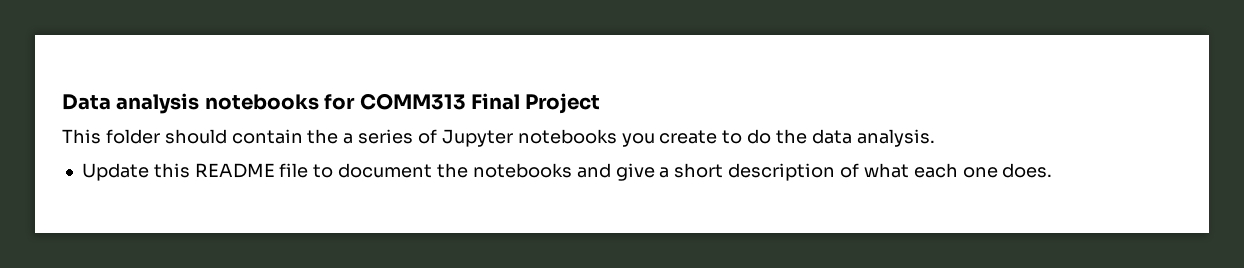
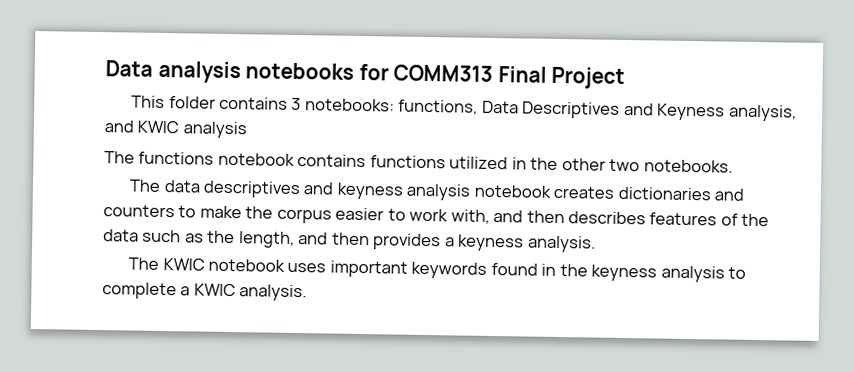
[164,129,935,147] [81,163,1053,181] should contain the a series of Jupyter notebooks you create to do the data analysis. // Update this README file to document the notebooks and give a short description of what each one does. -> [218,96,797,122] [104,120,247,139] [104,151,733,173] [129,179,745,201] [103,204,770,227] [103,229,596,253] [128,257,747,283] [102,282,308,302] contains 3 notebooks: functions, Data Descriptives and Keyness analysis, and KWIC analysis // The functions notebook contains functions utilized in the other two notebooks. // The data descriptives and keyness analysis notebook creates dictionaries and counters to make the corpus easier to work with, and then describes features of the data such as the length, and then provides a keyness analysis. // The KWIC notebook uses important keywords found in the keyness analysis to complete a KWIC analysis.

